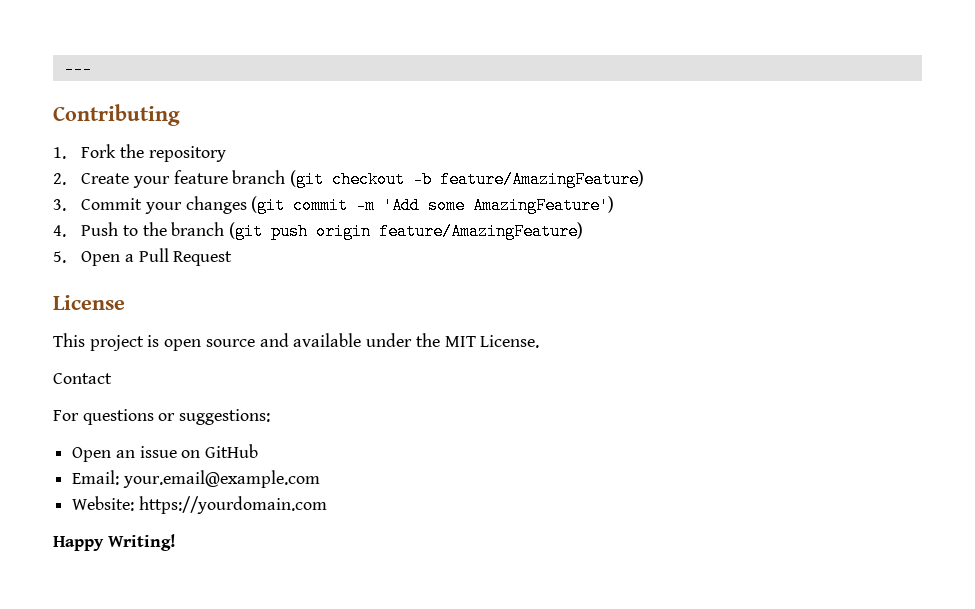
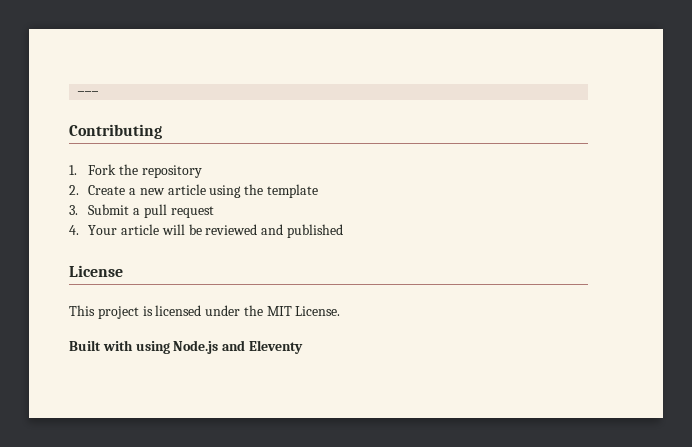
[133,170,645,188] [53,196,615,214] [53,222,584,240] [53,248,233,266] your feature branch (git checkout -b feature/AmazingFeature) // 3. Commit your changes (git commit -m 'Add some AmazingFeature') // 4. Push to the branch (git push origin feature/AmazingFeature) // 5. Open a Pull Request -> [129,184,318,198] [69,204,214,218] [69,224,343,238] a new article using the template // 3. Submit a pull request // 4. Your article will be reviewed and published
[164,333,362,351] open source and available -> [155,305,202,316] licensed
[53,373,112,384] [53,409,271,425] [72,444,259,462] [72,470,320,488] [72,496,327,514] [53,534,176,551] Contact // For questions or suggestions: // Open an issue on GitHub // Email: your.email@example.com // Website: https://yourdomain.com // Happy Writing! -> [69,340,303,354] Built with using Node.js and Eleventy

